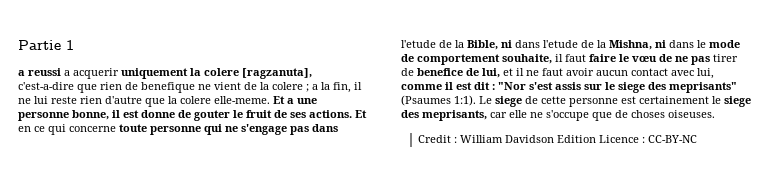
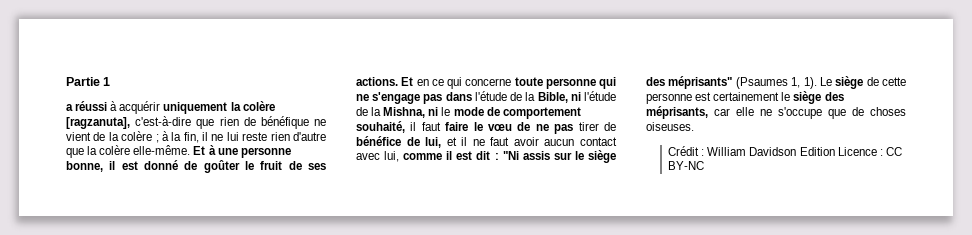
[28,68,312,79] [18,82,74,90] reussi a acquerir uniquement la colere [ragzanuta], c'est-a-dire -> [75,101,275,114] [66,116,192,129] réussi à acquérir uniquement la colère [ragzanuta], c'est-à-dire
[141,82,195,93] benefique -> [260,116,309,129] bénéfique
[272,82,318,92] colere ; a -> [121,131,169,143] colère ; à
[180,96,294,104] colere elle-meme. Et a -> [99,145,216,155] colère elle-même. Et à
[141,110,230,121] donne de gouter -> [144,160,240,173] donné de goûter
[401,40,436,48] l'etude -> [474,91,507,101] l'étude
[515,40,578,48] dans l'etude -> [584,91,616,101] l'étude
[669,40,694,48] dans -> (439, 111) none
[502,54,552,64] souhaite, -> [356,121,405,133] souhaité,
[417,68,463,76] benefice -> [356,136,401,146] bénéfice
[498,82,553,90] "Nor s'est -> [502,151,519,160] "Ni
[618,82,737,93] [401,95,522,107] siege des meprisants" (Psaumes 1:1). Le siege -> [588,150,616,163] [646,76,864,89] siège des méprisants" (Psaumes 1, 1). Le siège
[724,96,751,107] [401,110,487,121] siege des meprisants, -> [793,91,844,104] [646,106,708,119] siège des méprisants,
[417,135,451,143] Credit -> [668,146,700,156] Crédit
[647,135,697,143] CC-BY-NC -> [885,147,902,156] [668,161,705,170] CC BY-NC

